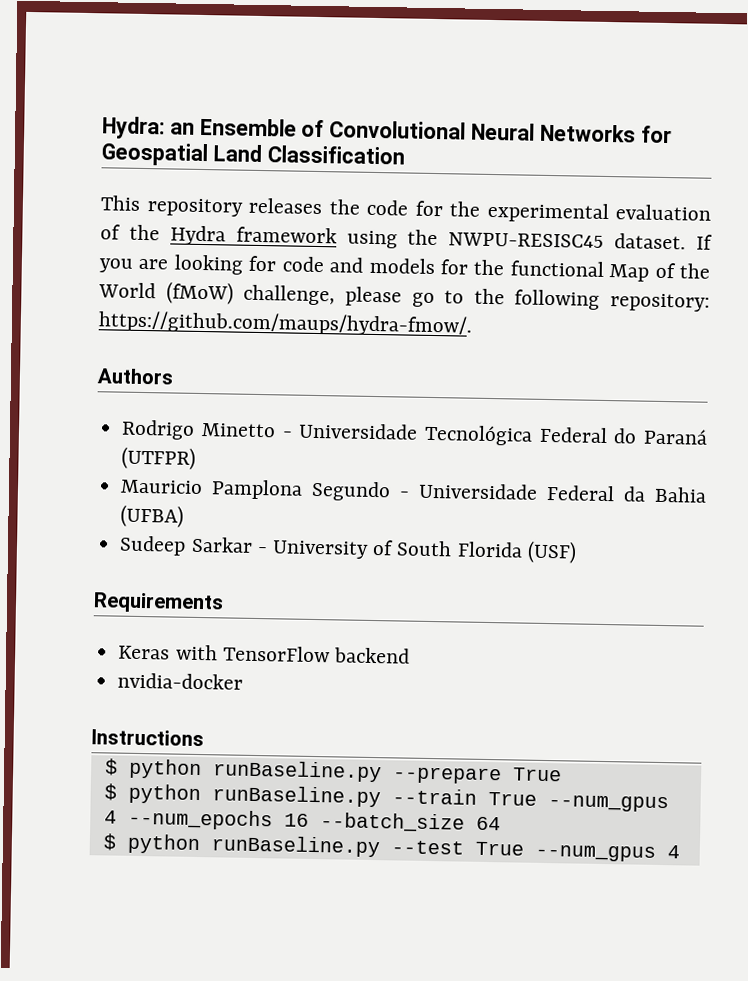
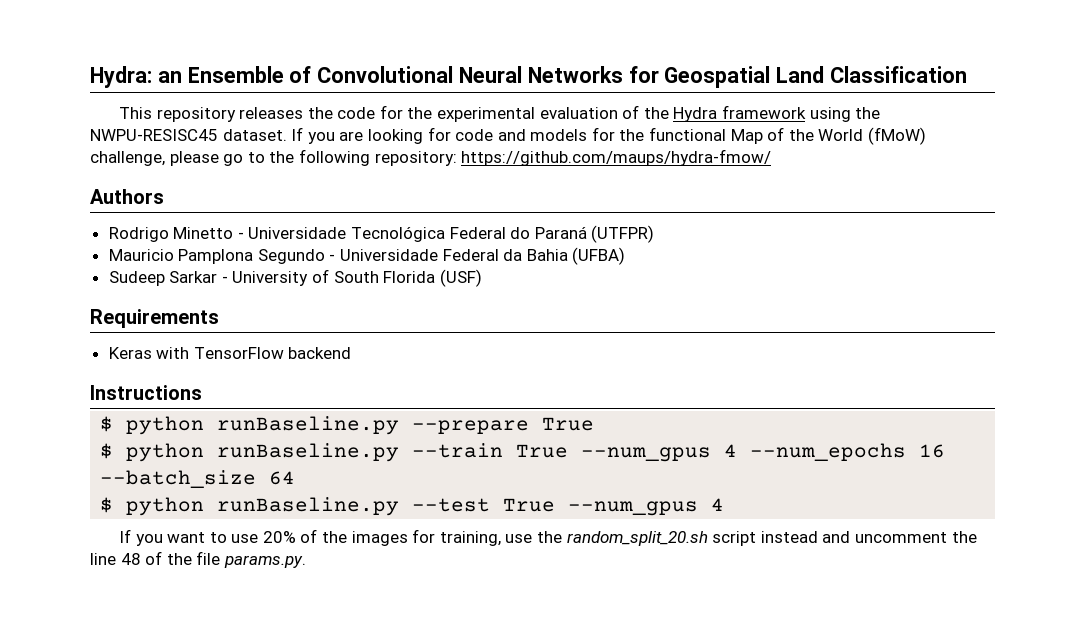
[98,310,473,337] https://github.com/maups/hydra-fmow/. -> [461,149,772,166] https://github.com/maups/hydra-fmow/
[117,672,244,690] // nvidia-docker -> (352, 353) none
(680, 852) none -> [118,529,977,546] [90,551,306,568] // If you want to use 20% of the images for training, use the random_split_20.sh script instead and uncomment the line 48 of the file params.py.

